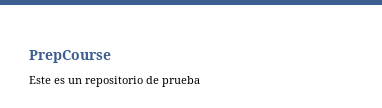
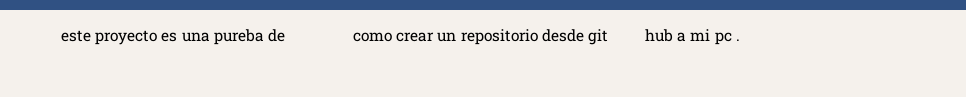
[29,50,111,63] [29,76,200,87] PrepCourse // Este es un repositorio de prueba -> [61,29,740,45] este proyecto es una pureba de como crear un repositorio desde git hub a mi pc .

